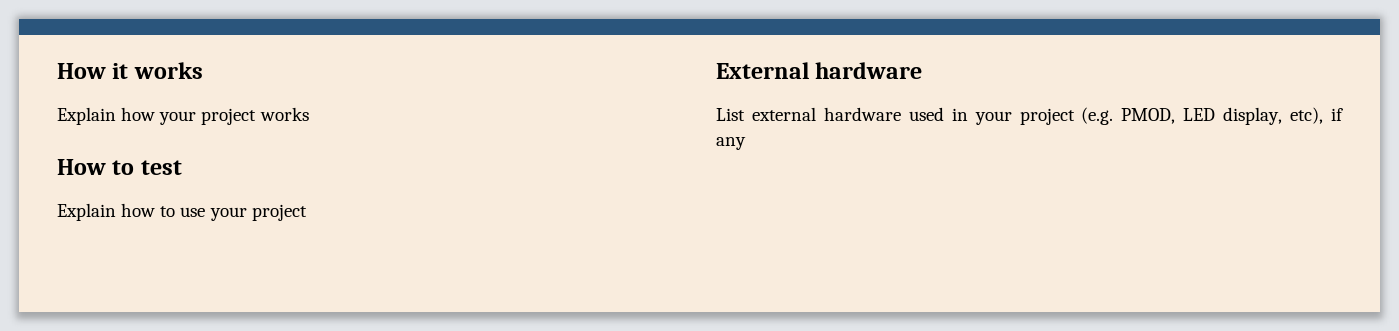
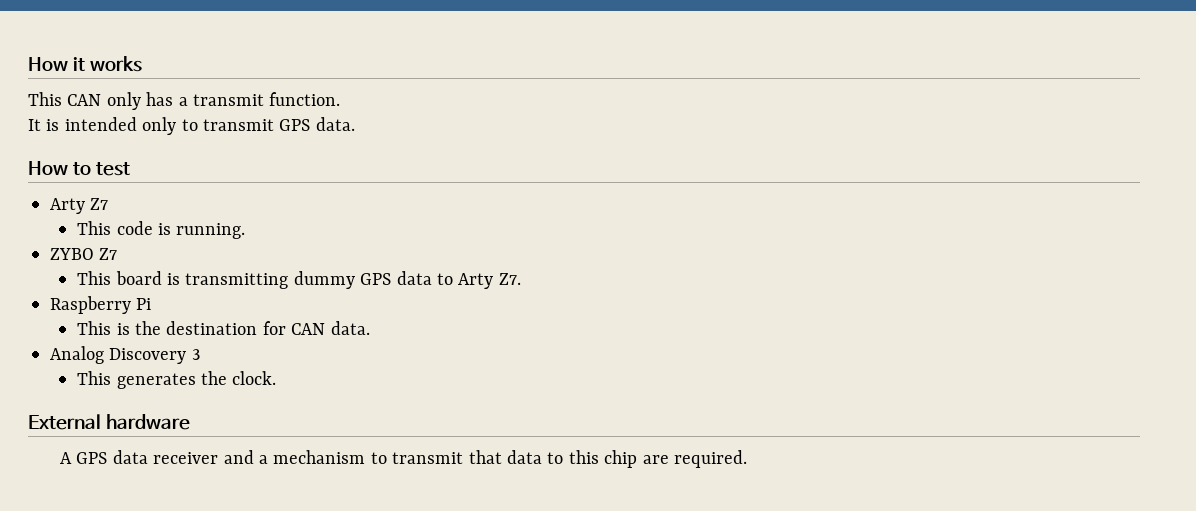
[57,107,309,125] [57,159,182,175] [57,203,307,221] [716,62,923,79] [716,107,1343,125] [716,137,746,150] Explain how your project works // How to test // Explain how to use your project // External hardware // List external hardware used in your project (e.g. PMOD, LED display, etc), if any -> [28,92,341,110] [28,117,355,135] [28,161,130,176] [50,198,109,214] [77,221,246,239] [50,248,118,260] [77,271,521,289] [50,296,152,314] [77,321,370,335] [50,346,200,364] [77,371,277,389] [28,414,190,430] [60,450,748,468] This CAN only has a transmit function. // It is intended only to transmit GPS data. // How to test // Arty Z7 // This code is running. // ZYBO Z7 // This board is transmitting dummy GPS data to Arty Z7. // Raspberry Pi // This is the destination for CAN data. // Analog Discovery 3 // This generates the clock. // External hardware // A GPS data receiver and a mechanism to transmit that data to this chip are required.

